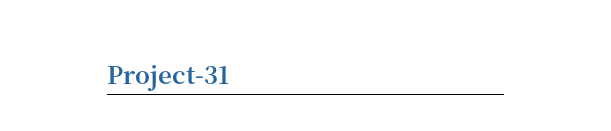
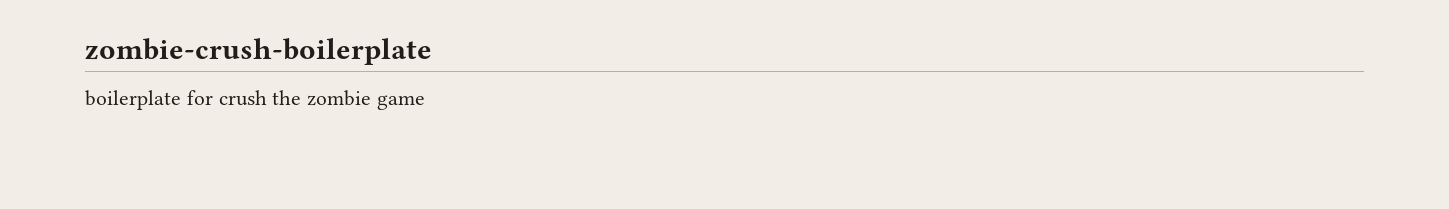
[107,65,229,91] Project-31 -> [85,38,432,65] [85,90,426,110] zombie-crush-boilerplate // boilerplate for crush the zombie game

